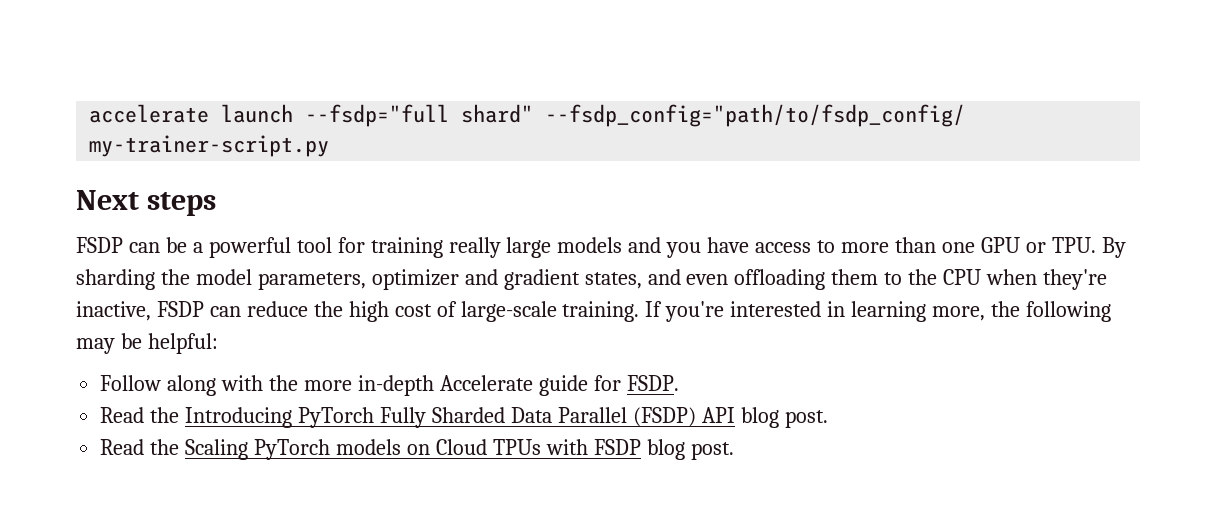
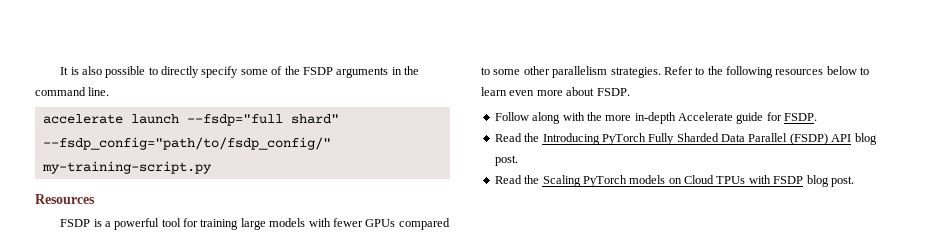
[89,104,966,127] [89,135,330,157] [76,190,216,216] [76,237,187,253] accelerate launch --fsdp="full shard" --fsdp_config="path/to/fsdp_config/ my-trainer-script.py // Next steps // FSDP can be -> [60,66,420,78] [35,87,110,96] [42,114,339,126] [42,137,331,150] [41,161,212,174] [35,194,95,204] [60,219,102,227] It is also possible to directly specify some of the FSDP arguments in the command line. // accelerate launch --fsdp="full shard" --fsdp_config="path/to/fsdp_config/" my-training-script.py // Resources // FSDP is
[448,237,501,258] really -> (239, 224) none
[628,237,1126,258] [76,269,1108,290] [76,301,1111,322] [76,333,218,354] and you have access to more than one GPU or TPU. By sharding the model parameters, optimizer and gradient states, and even offloading them to the CPU when they're inactive, FSDP can reduce the high cost of large-scale training. If you're interested in learning more, the following may be helpful: -> [308,218,450,230] [481,66,870,78] [481,87,630,96] with fewer GPUs compared to some other parallelism strategies. Refer to the following resources below to learn even more about FSDP.

